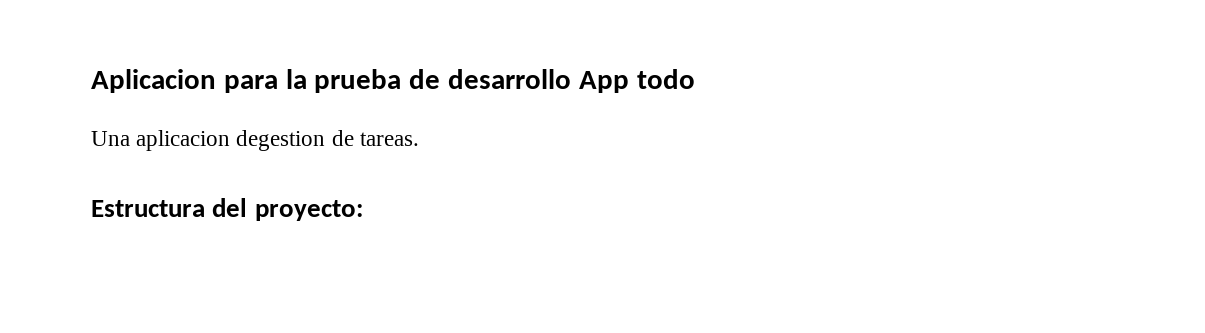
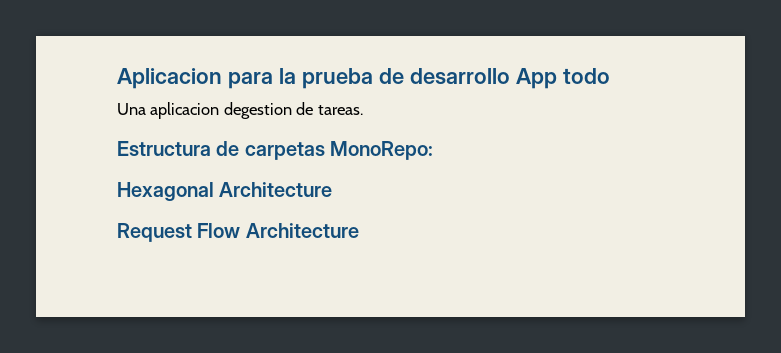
[212,198,363,221] del proyecto: -> [216,141,434,160] [117,182,333,201] [117,223,359,242] de carpetas MonoRepo: // Hexagonal Architecture // Request Flow Architecture

